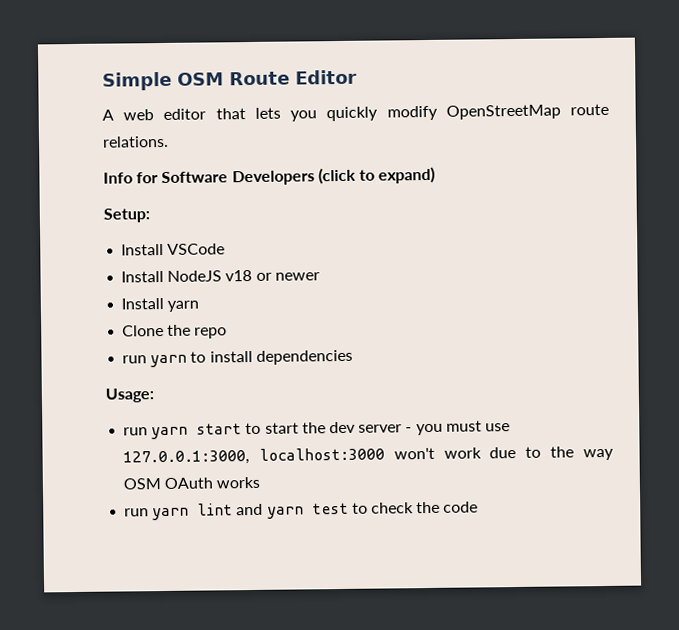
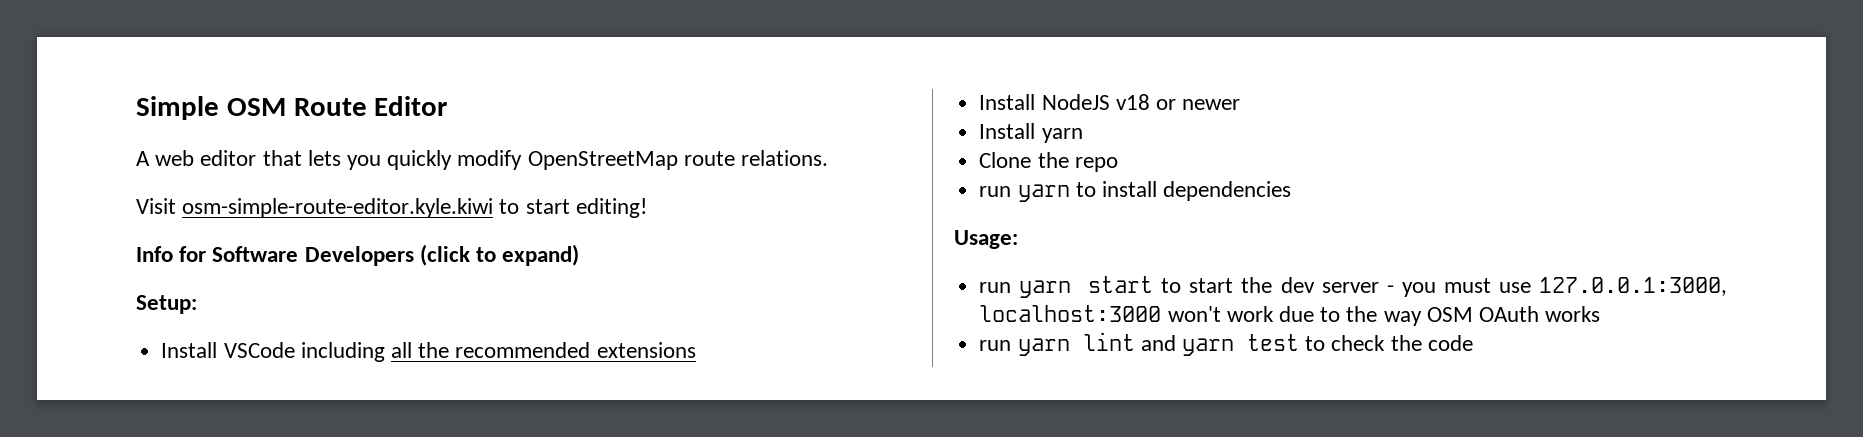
(169, 141) none -> [136,198,647,218] // Visit osm-simple-route-editor.kyle.kiwi to start editing!
(226, 249) none -> [300,342,696,362] including all the recommended extensions

